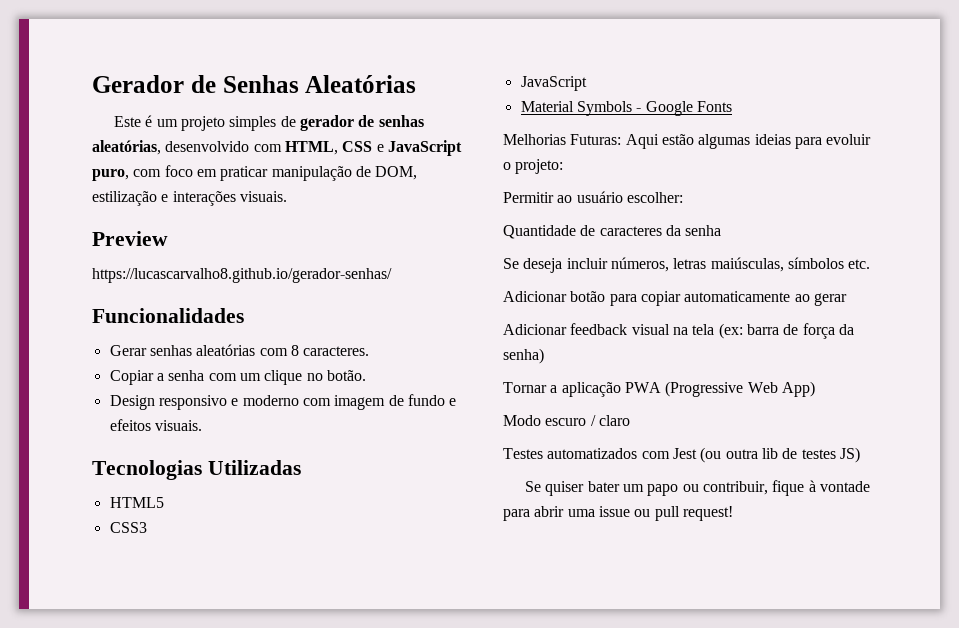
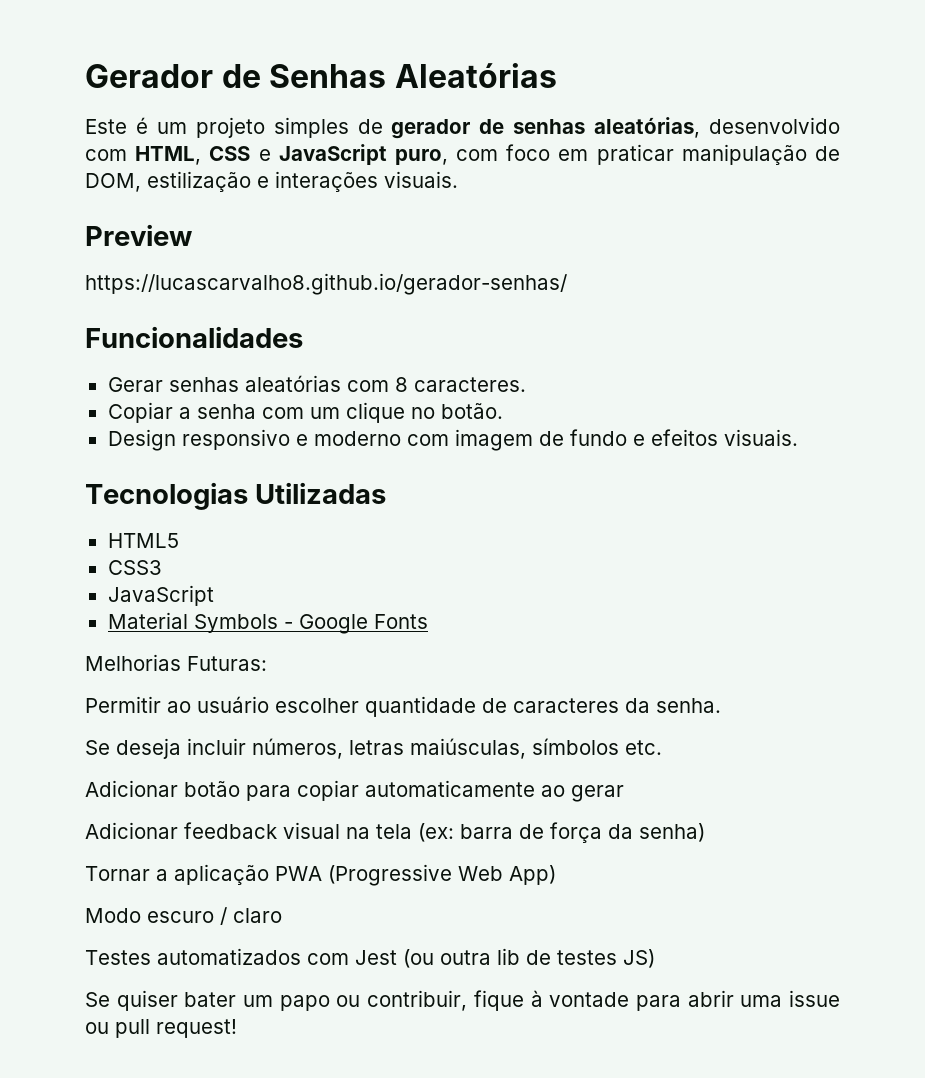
[625,134,872,149] [503,159,564,174] Aqui estão algumas ideias para evoluir o projeto: -> (267, 663) none
[626,192,683,203] [503,225,576,239] escolher: // Quantidade -> [275,696,476,717] escolher quantidade
[685,225,722,236] senha -> [656,698,721,713] senha.

